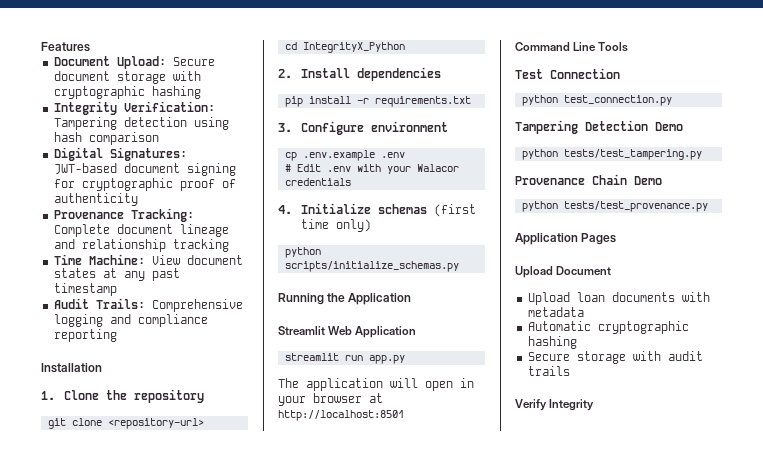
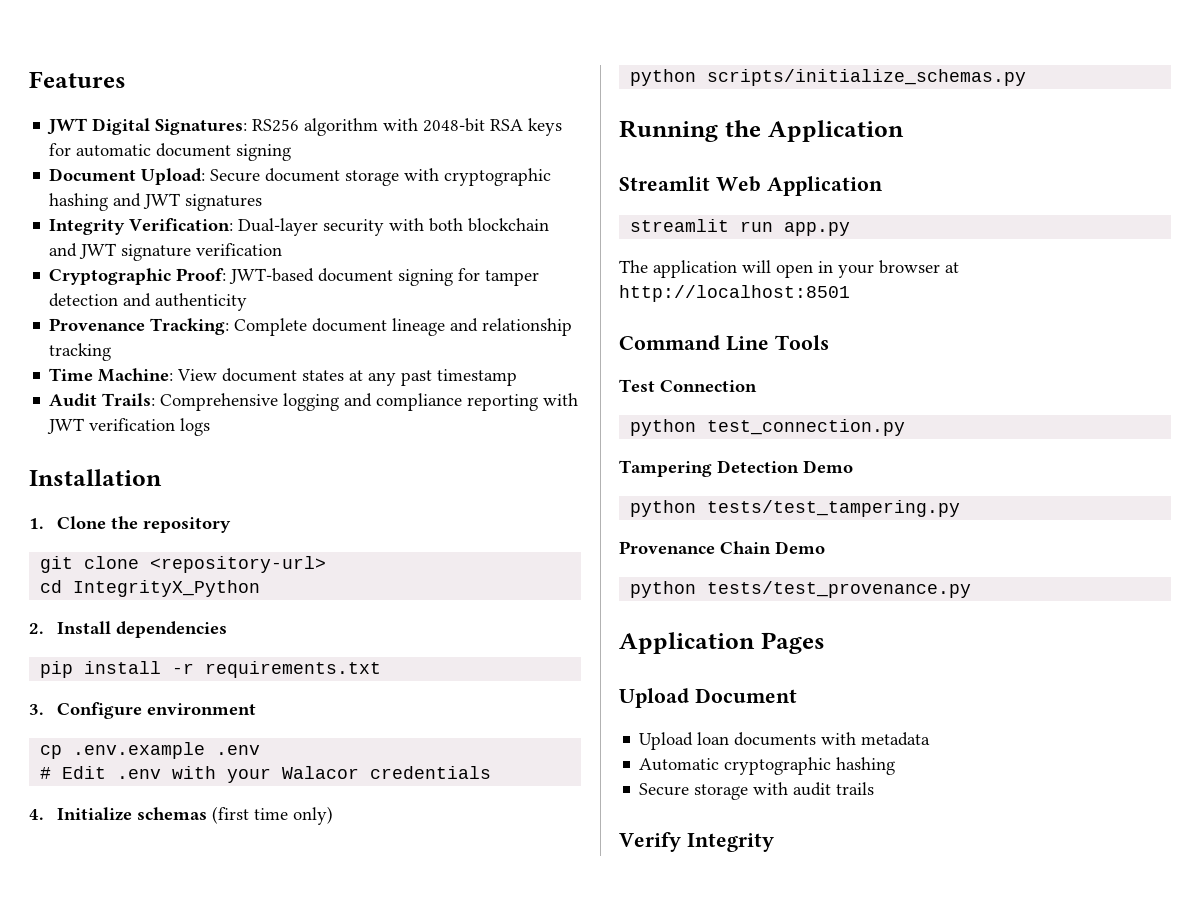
(90, 47) none -> [47,118,563,136] [49,143,292,161] // JWT Digital Signatures: RS256 algorithm with 2048-bit RSA keys for automatic document signing
(201, 92) none -> [113,193,263,211] and JWT signatures
[53,117,229,130] [53,132,159,145] [53,147,187,161] Tampering detection using hash comparison // Digital Signatures: -> [238,218,550,236] [49,243,283,261] [49,268,227,285] Dual-layer security with both blockchain and JWT signature verification // Cryptographic Proof:
[81,178,236,191] cryptographic proof of -> [485,270,540,286] [49,293,152,307] tamper detection and
(117, 335) none -> [543,393,579,406] [47,418,211,436] with JWT verification logs

